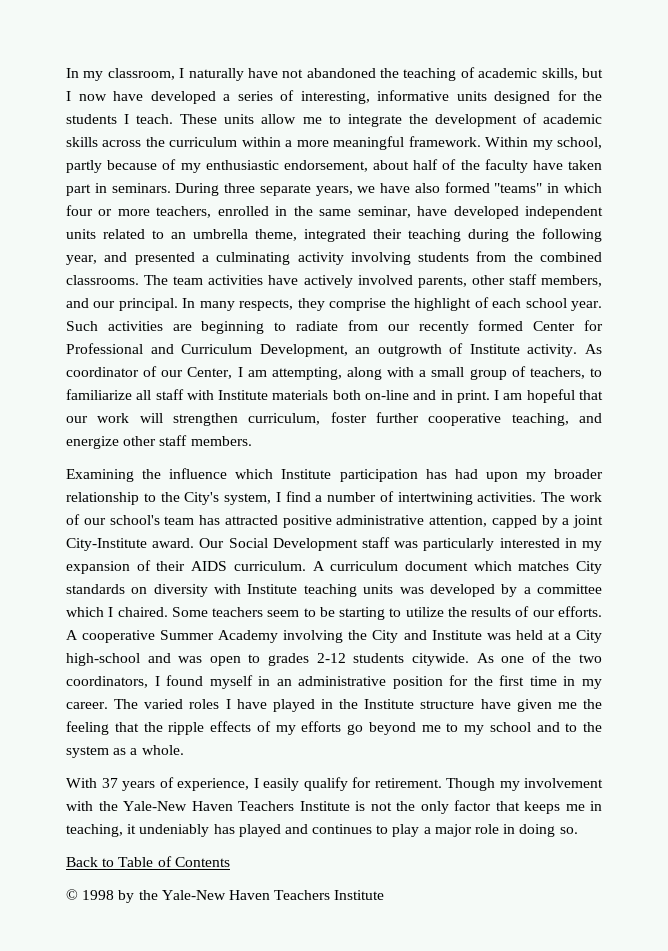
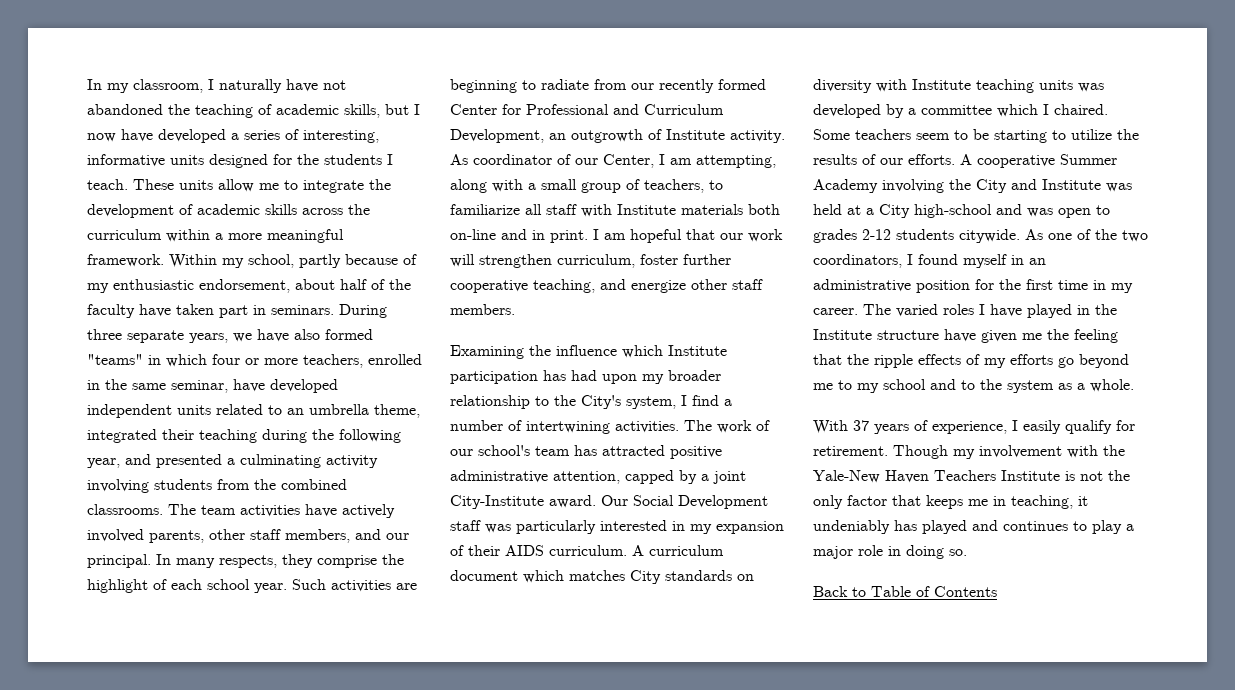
[66,889,385,903] // © 1998 by the Yale-New Haven Teachers Institute -> (997, 591) none

